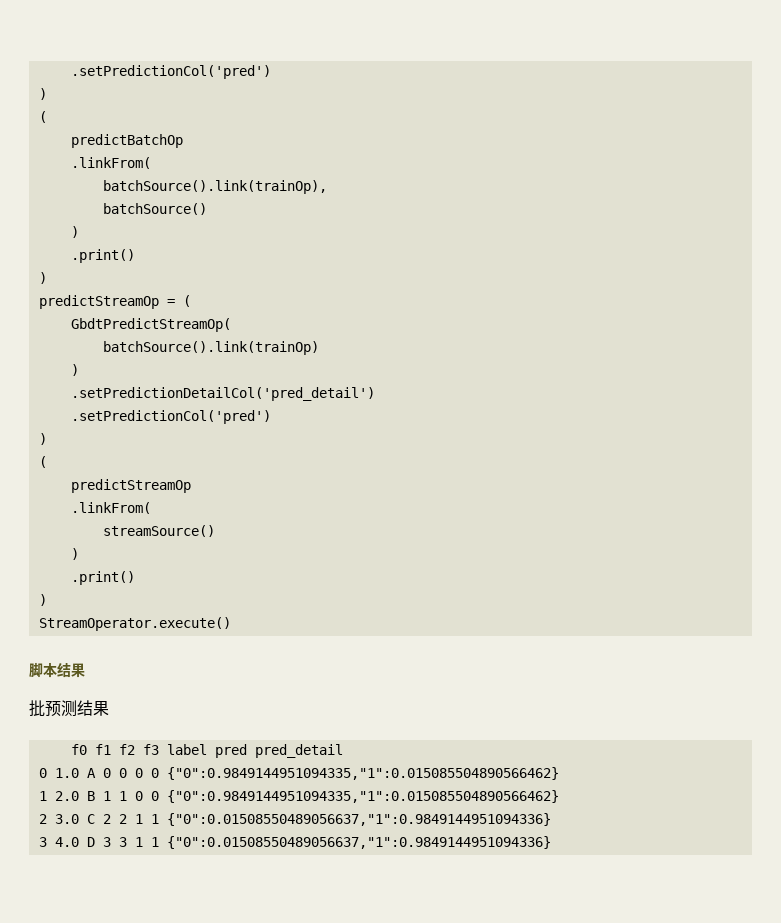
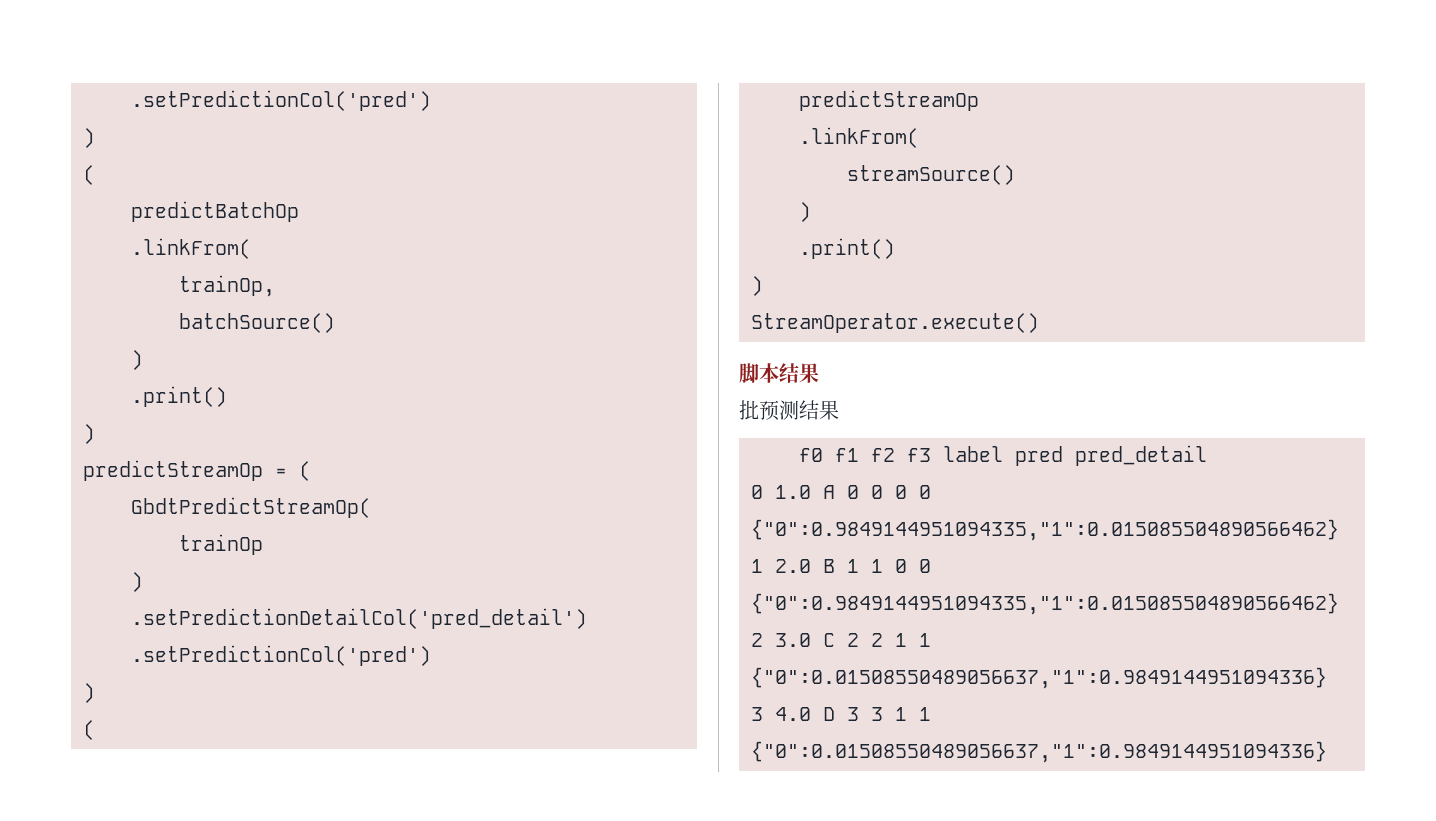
[102,180,327,194] batchSource().link(trainOp), -> [179,275,275,297] trainOp,
[102,341,319,355] batchSource().link(trainOp) -> [179,534,263,555] trainOp

